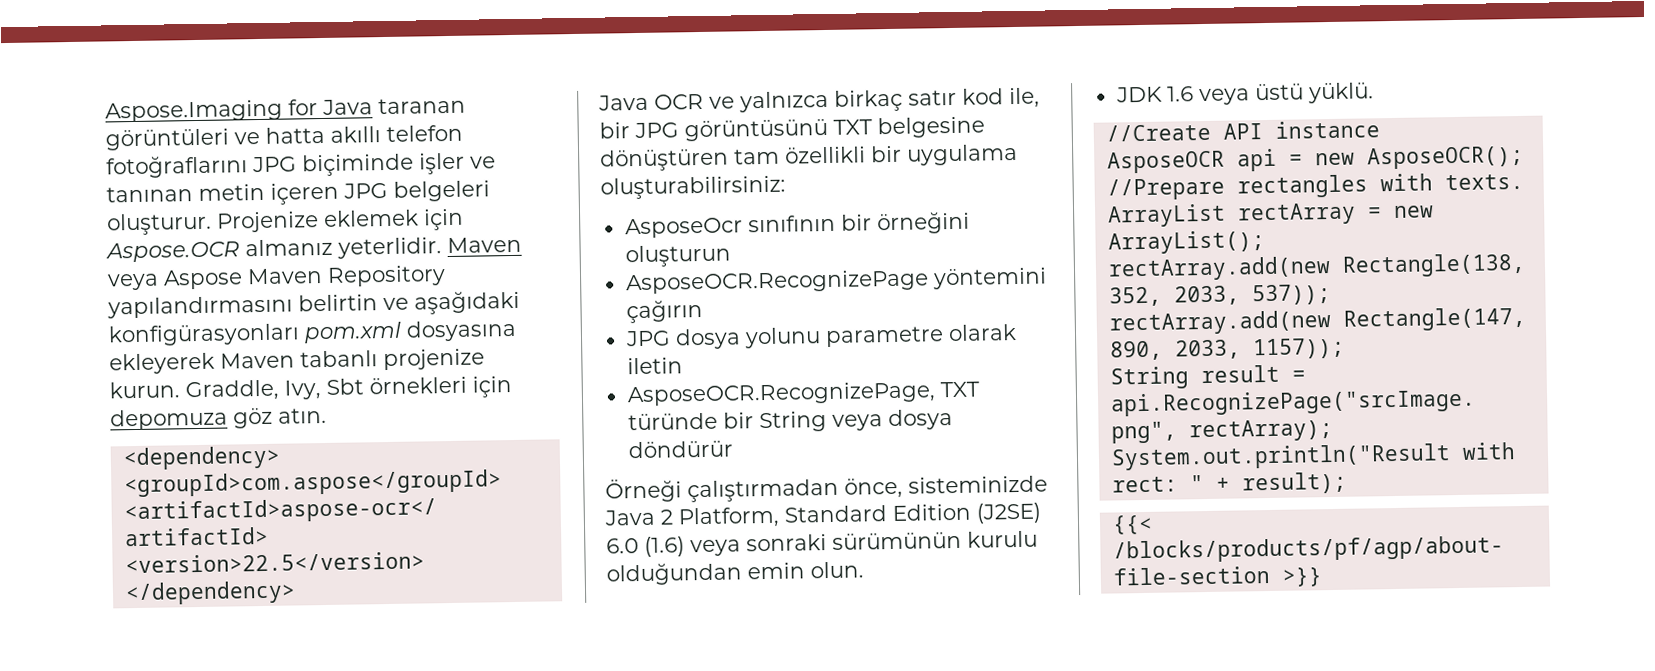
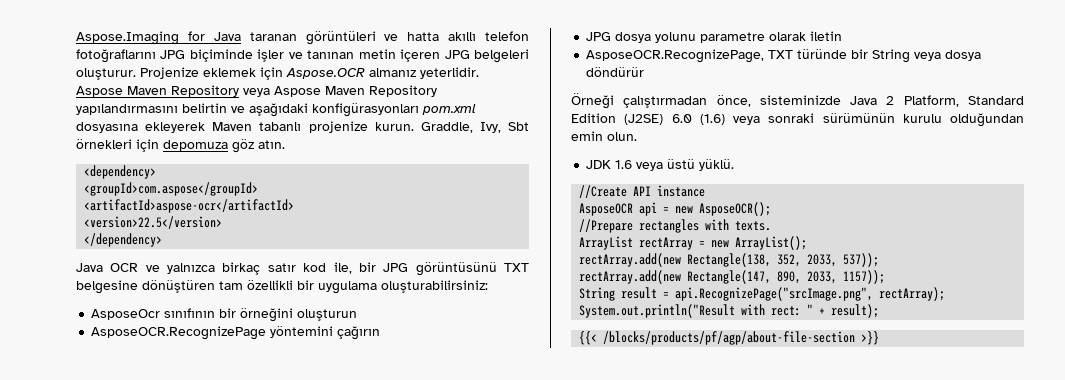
[447,236,522,254] Maven -> [76,85,239,97] Aspose Maven Repository

